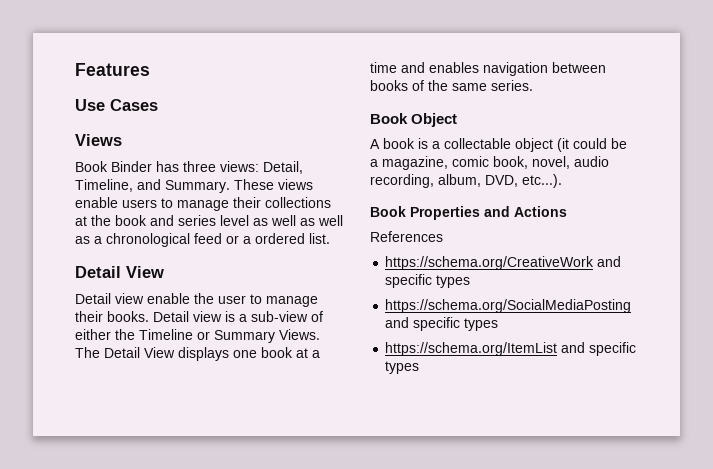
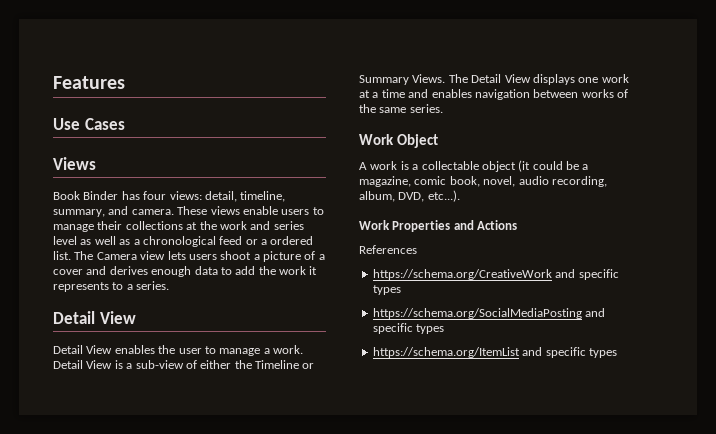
[183,161,303,174] [75,179,230,193] three views: Detail, Timeline, and Summary. -> [143,191,286,202] [53,206,174,217] four views: detail, timeline, summary, and camera.
[115,215,147,226] book -> [219,221,247,230] work
[318,215,343,226] [75,236,90,244] well as -> (131, 242) none
(330, 238) none -> [74,251,325,262] [53,266,318,277] [53,281,170,292] The Camera view lets users shoot a picture of a cover and derives enough data to add the work it represents to a series.
[115,293,190,304] view enable -> [86,345,155,354] View enables
[75,311,222,322] their books. Detail view -> [263,345,303,354] [53,360,113,369] a work. Detail View
[261,347,293,358] book -> [601,74,629,83] work
[370,80,408,91] books -> [581,89,614,98] works
[370,113,408,124] Book -> [359,134,394,145] Work
[383,138,415,149] book -> [370,161,398,170] work
[370,206,406,217] Book -> [359,220,390,230] Work

